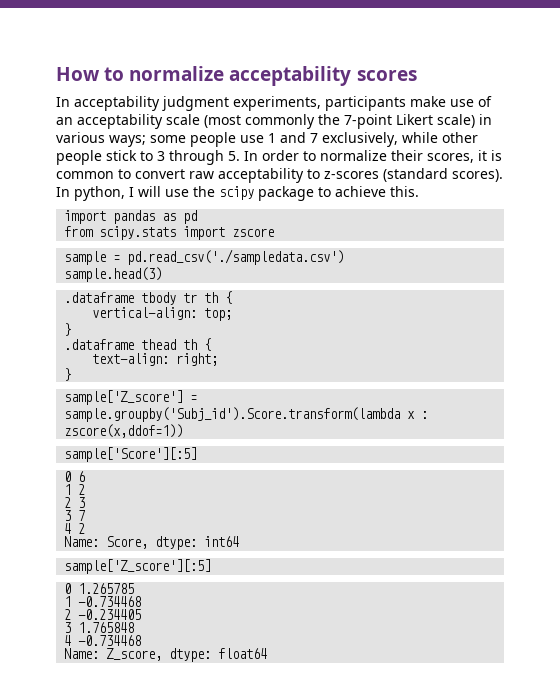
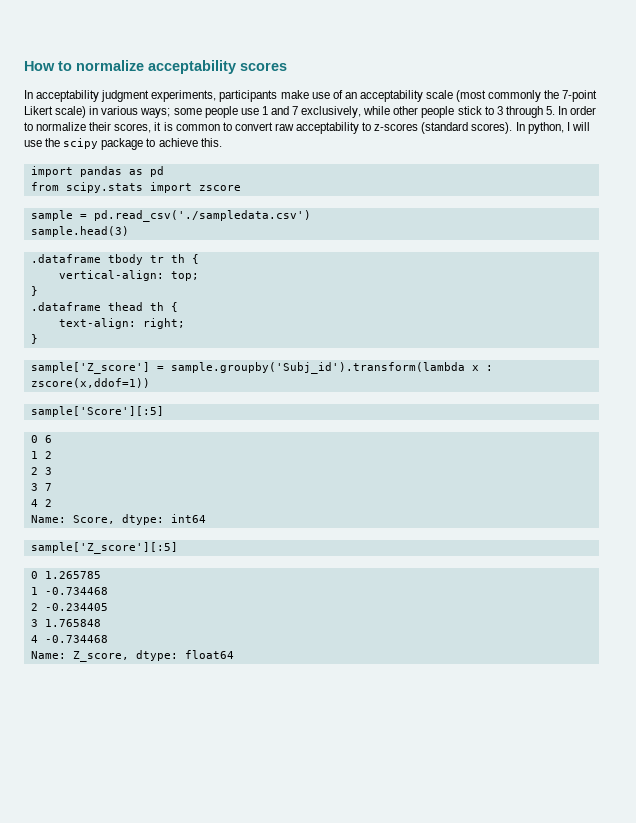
[64,407,401,422] sample.groupby('Subj_id').Score.transform(lambda -> [170,362,465,374] sample.groupby('Subj_id').transform(lambda

